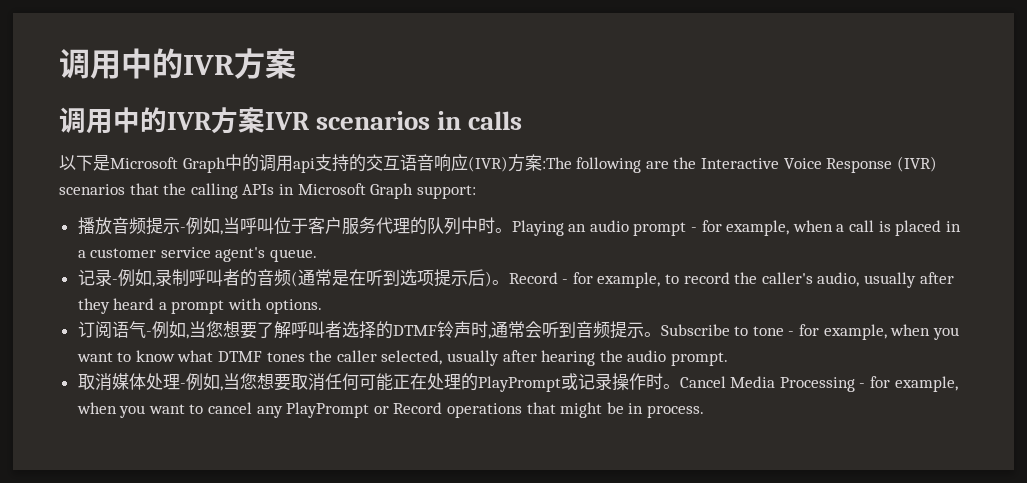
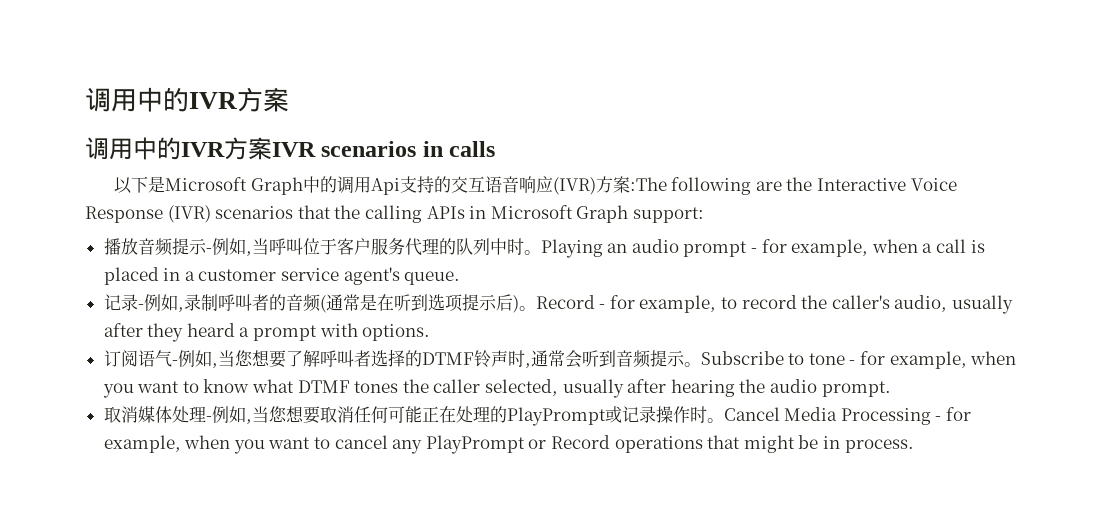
[292,158,315,173] api -> [370,178,400,195] Api

